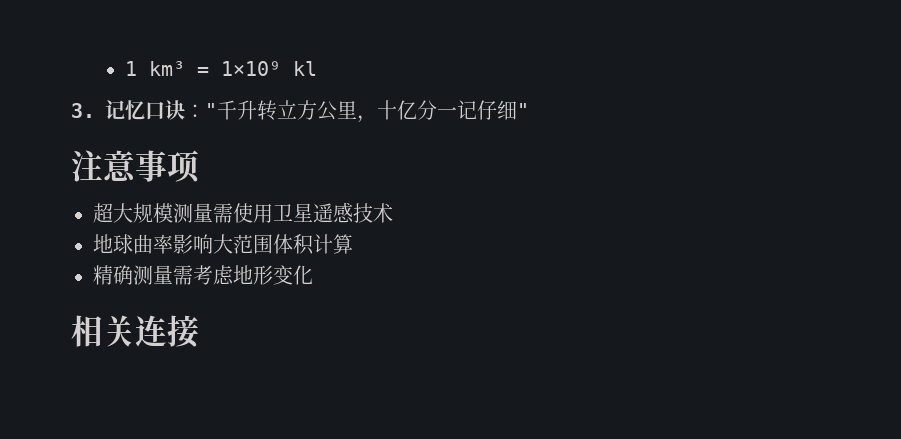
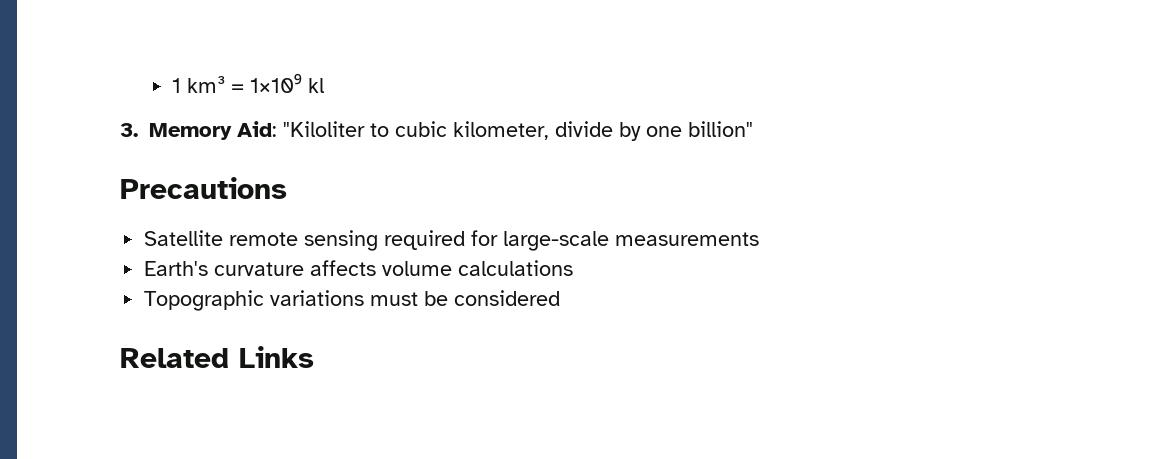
[105,100,529,123] [71,150,200,184] [93,202,393,223] [93,234,353,255] [93,265,313,285] [71,315,199,348] 记忆口诀："千升转立方公里，十亿分一记仔细" // 注意事项 // 超大规模测量需使用卫星遥感技术 // 地球曲率影响大范围体积计算 // 精确测量需考虑地形变化 // 相关连接 -> [149,121,753,141] [120,177,287,199] [144,230,760,251] [144,260,574,276] [144,290,561,311] [120,346,314,368] Memory Aid: "Kiloliter to cubic kilometer, divide by one billion" // Precautions // Satellite remote sensing required for large-scale measurements // Earth's curvature affects volume calculations // Topographic variations must be considered // Related Links

